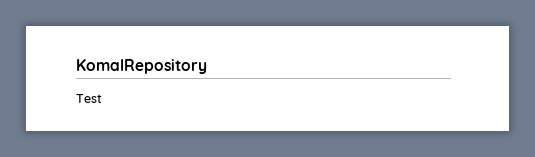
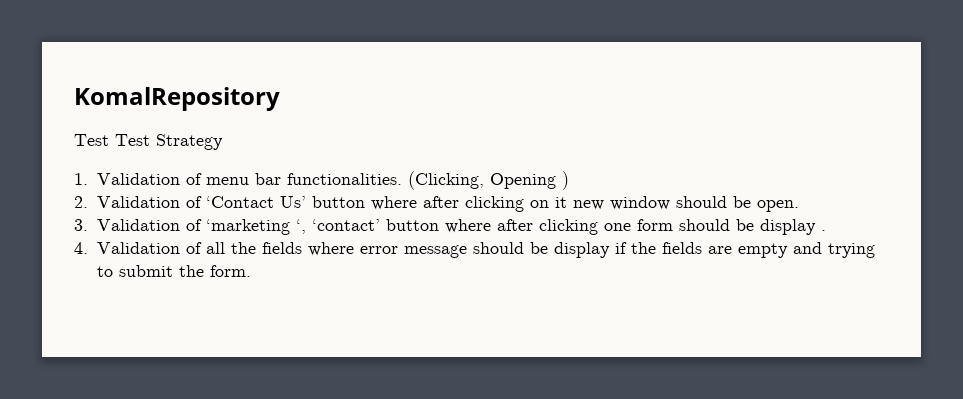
(102, 98) none -> [115,134,223,150] [74,171,569,190] [74,196,799,212] [74,219,826,235] [74,242,875,258] [96,265,251,277] Test Strategy // 1. Validation of menu bar functionalities. (Clicking, Opening ) // 2. Validation of ‘Contact Us’ button where after clicking on it new window should be open. // 3. Validation of ‘marketing ‘, ‘contact’ button where after clicking one form should be display . // 4. Validation of all the fields where error message should be display if the fields are empty and trying to submit the form.

